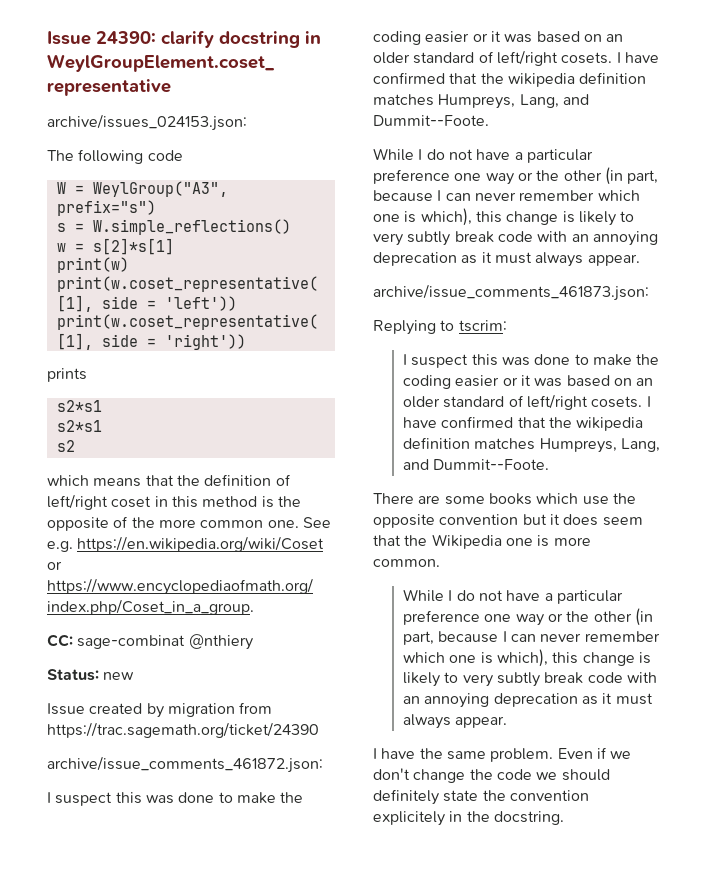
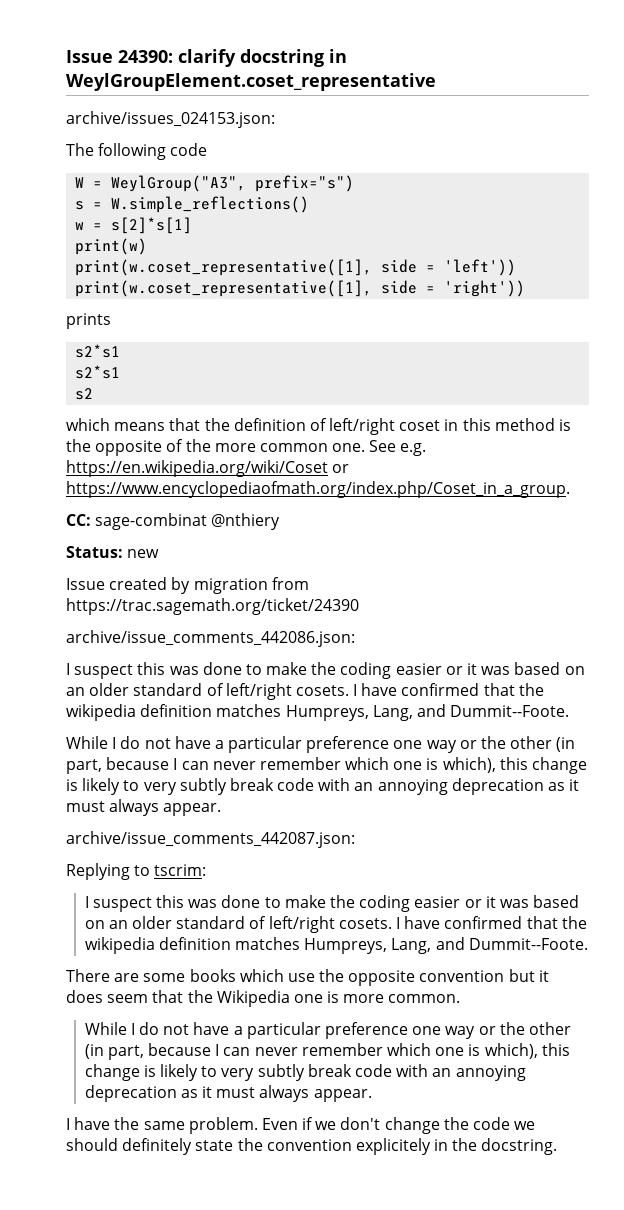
[47,756,323,773] archive/issue_comments_461872.json: -> [66,630,355,647] archive/issue_comments_442086.json:
[373,284,649,301] archive/issue_comments_461873.json: -> [66,831,355,848] archive/issue_comments_442087.json:

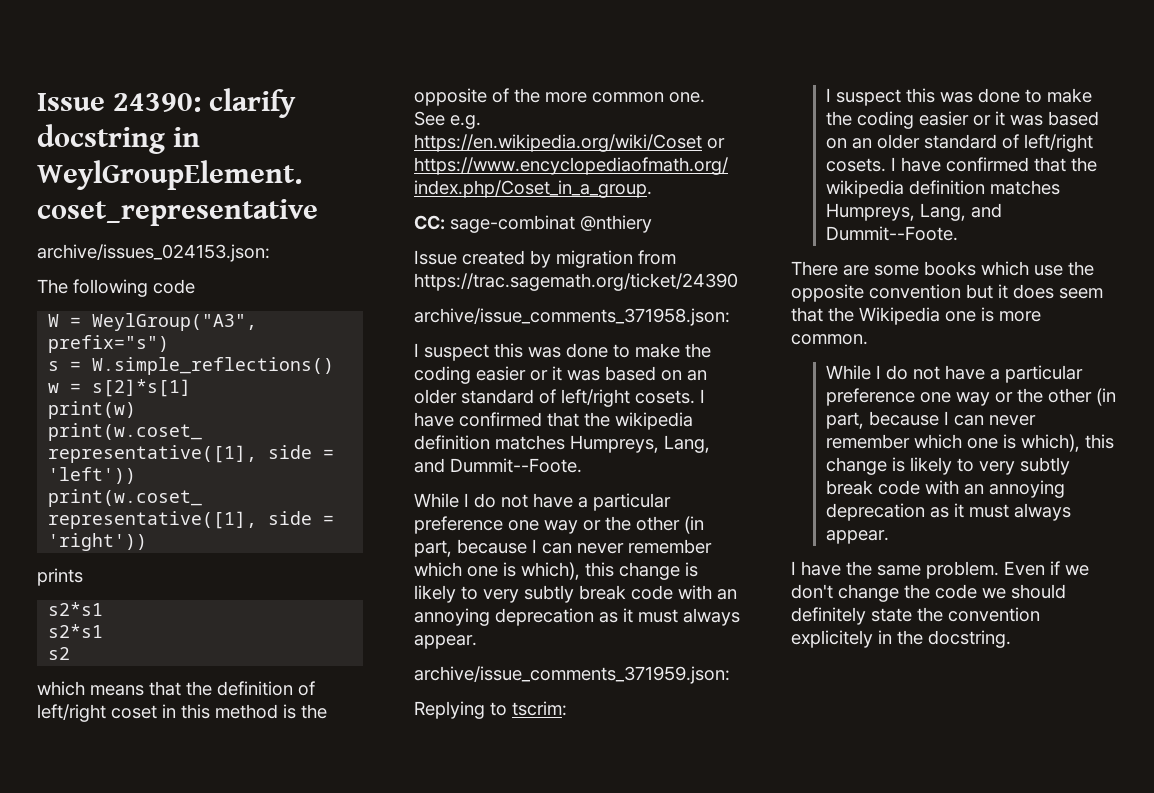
[66,546,160,558] // Status: new -> (652, 224) none
[66,630,355,647] archive/issue_comments_442086.json: -> [414,308,730,326] archive/issue_comments_371958.json:
[66,831,355,848] archive/issue_comments_442087.json: -> [414,666,730,684] archive/issue_comments_371959.json:

